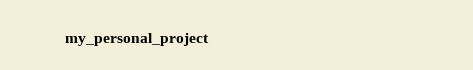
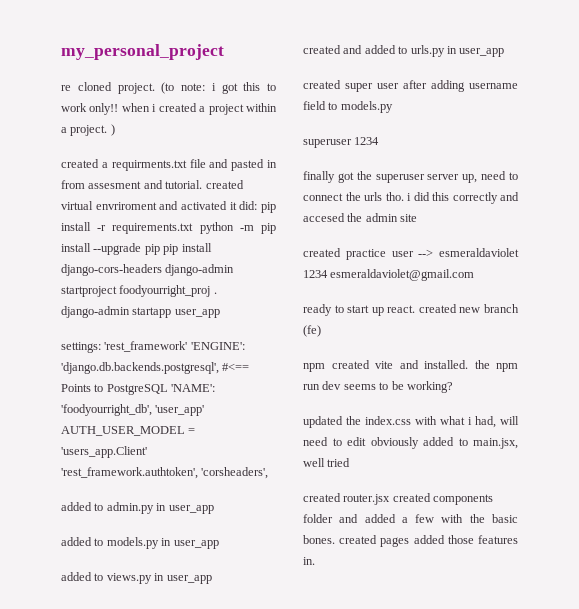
(209, 39) none -> [61,82,276,94] [61,103,277,115] [61,124,115,136] [61,159,277,171] [61,180,244,189] [61,201,276,213] [61,222,276,234] [61,243,212,255] [61,264,235,276] [61,285,217,297] [61,306,220,318] [61,341,245,353] [61,362,250,374] [61,384,216,395] [61,404,205,416] [61,426,196,436] [61,446,147,458] [61,467,269,479] [61,502,214,514] [61,537,219,549] [61,572,212,584] [303,45,505,57] [303,80,518,92] [303,101,393,113] [303,137,380,148] [303,171,518,183] [303,192,519,204] [303,213,418,222] [303,248,519,260] [303,269,475,281] [303,304,519,316] [303,325,321,337] [303,360,518,372] [303,381,453,393] [303,416,519,428] [303,437,518,449] [303,458,351,467] [303,493,494,505] [303,514,518,523] [303,535,518,547] [303,557,315,565] // re cloned project. (to note: i got this to work only!! when i created a project within a project. ) // created a requirments.txt file and pasted in from assesment and tutorial. created virtual envriroment and activated it did: pip install -r requirements.txt python -m pip install --upgrade pip pip install django-cors-headers django-admin startproject foodyourright_proj . django-admin startapp user_app // settings: 'rest_framework' 'ENGINE': 'django.db.backends.postgresql', #<== Points to PostgreSQL 'NAME': 'foodyourright_db', 'user_app' AUTH_USER_MODEL = 'users_app.Client' 'rest_framework.authtoken', 'corsheaders', // added to admin.py in user_app // added to models.py in user_app // added to views.py in user_app // created and added to urls.py in user_app // created super user after adding username field to models.py // superuser 1234 // finally got the superuser server up, need to connect the urls tho. i did this correctly and accesed the admin site // created practice user --> esmeraldaviolet 1234 esmeraldaviolet@gmail.com // ready to start up react. created new branch (fe) // npm created vite and installed. the npm run dev seems to be working? // updated the index.css with what i had, will need to edit obviously added to main.jsx, well tried // created router.jsx created components folder and added a few with the basic bones. created pages added those features in.

